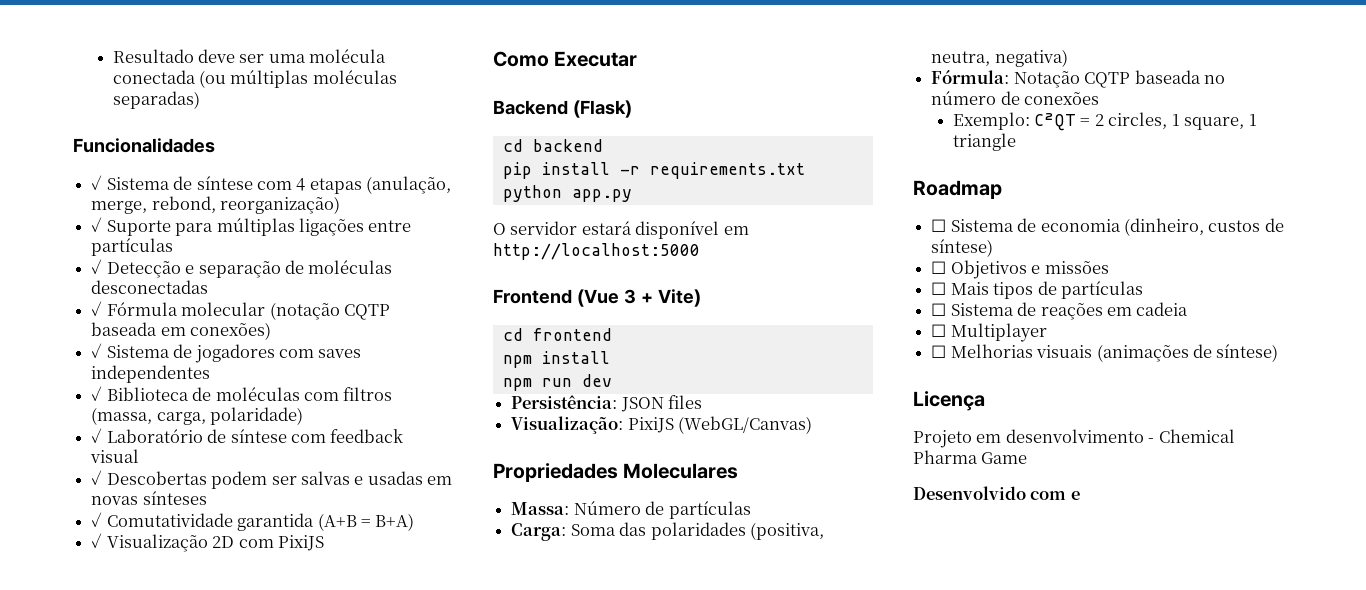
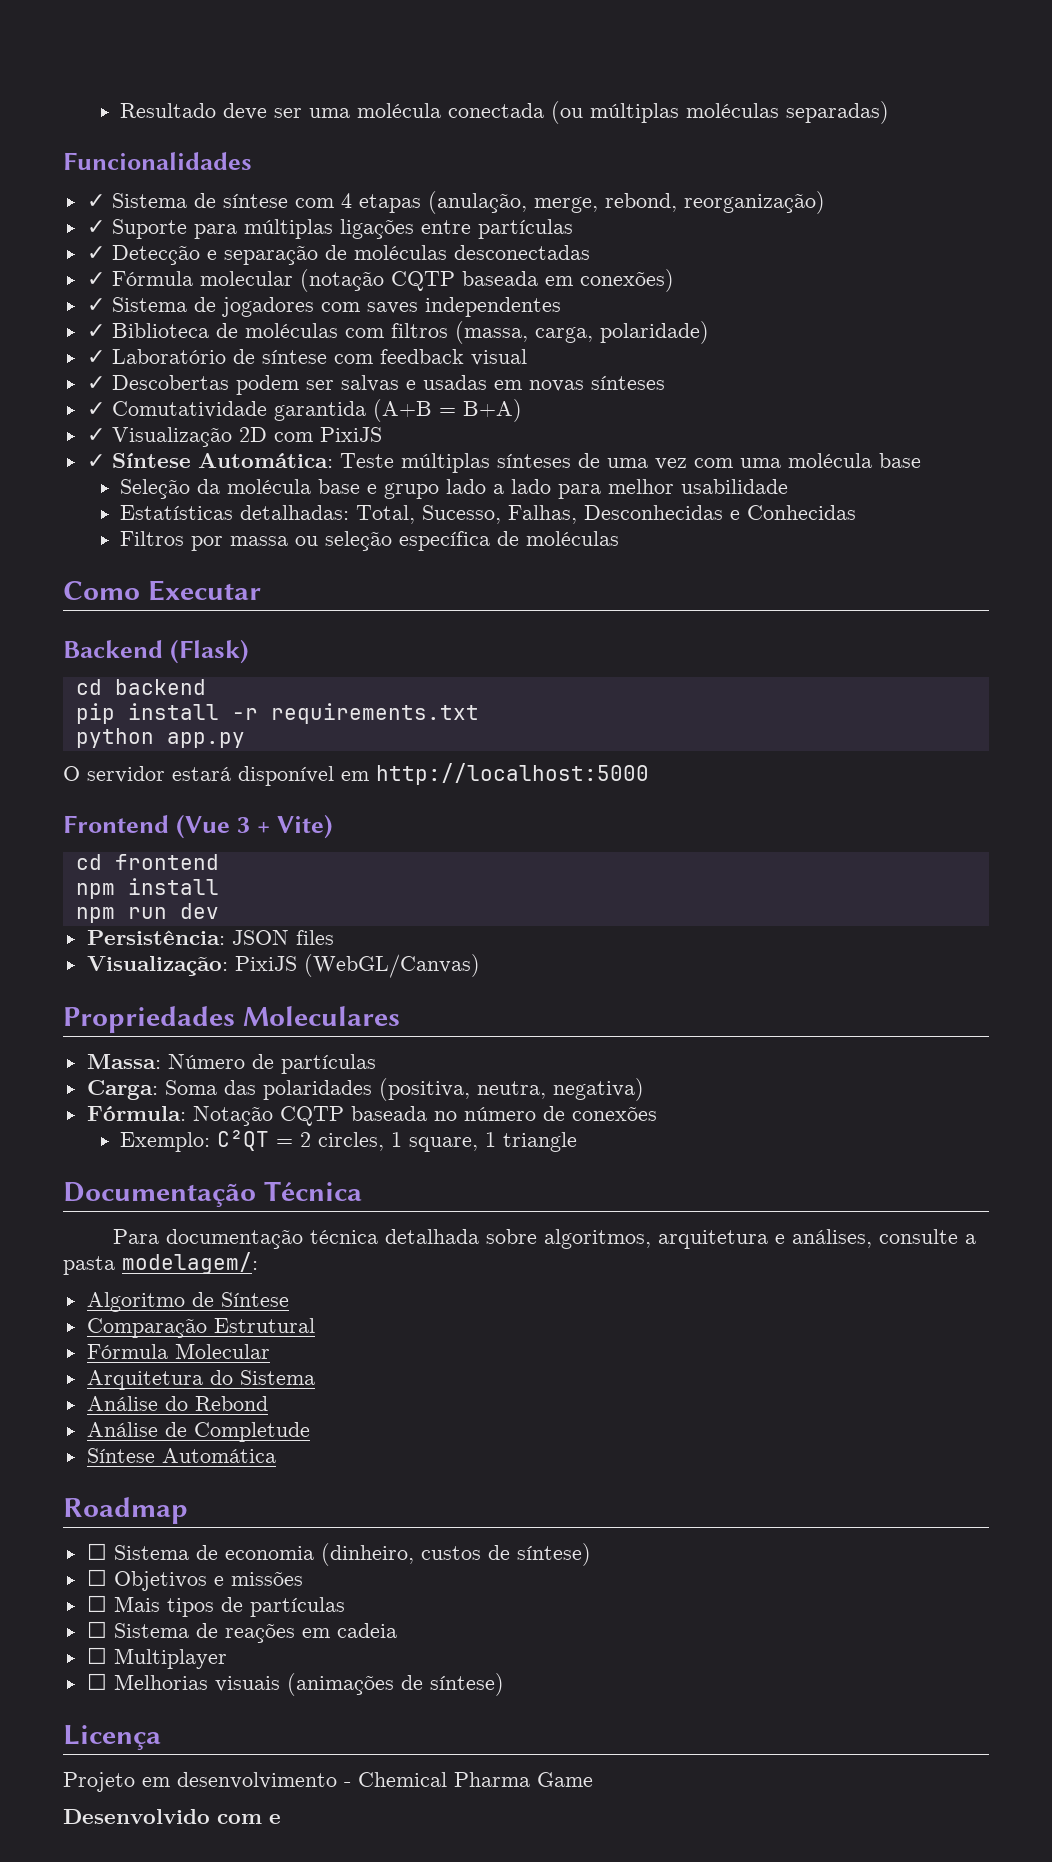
(324, 543) none -> [86,453,921,473] [120,479,789,499] [120,505,857,524] [120,531,620,551] // ✓ Síntese Automática: Teste múltiplas sínteses de uma vez com uma molécula base // Seleção da molécula base e grupo lado a lado para melhor usabilidade // Estatísticas detalhadas: Total, Sucesso, Falhas, Desconhecidas e Conhecidas // Filtros por massa ou seleção específica de moléculas
(1016, 142) none -> [63,1181,362,1207] [112,1229,976,1249] [63,1252,258,1275] [86,1292,289,1312] [86,1318,315,1338] [86,1343,270,1359] [86,1370,315,1390] [86,1396,268,1411] [86,1422,310,1442] [86,1448,276,1463] // Documentação Técnica // Para documentação técnica detalhada sobre algoritmos, arquitetura e análises, consulte a pasta modelagem/: // Algoritmo de Síntese // Comparação Estrutural // Fórmula Molecular // Arquitetura do Sistema // Análise do Rebond // Análise de Completude // Síntese Automática

